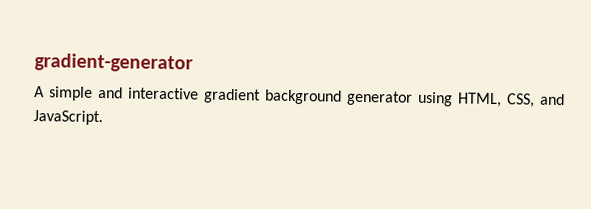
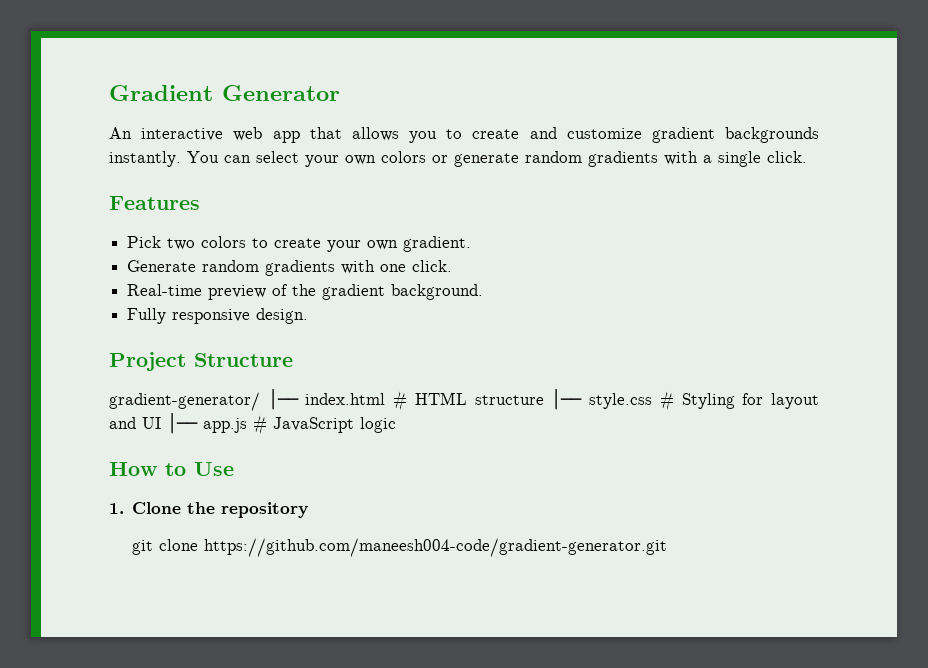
[34,53,193,73] [34,86,565,108] [33,110,103,126] gradient-generator // A simple and interactive gradient background generator using HTML, CSS, and JavaScript. -> [109,85,340,101] [109,127,819,143] [109,151,807,167] [109,196,200,210] [127,236,472,252] [127,260,453,276] [127,284,484,300] [127,308,309,324] [109,352,293,371] [109,389,820,411] [109,413,396,435] [109,462,234,476] [109,502,309,518] [131,538,667,557] Gradient Generator // An interactive web app that allows you to create and customize gradient backgrounds instantly. You can select your own colors or generate random gradients with a single click. // Features // Pick two colors to create your own gradient. // Generate random gradients with one click. // Real-time preview of the gradient background. // Fully responsive design. // Project Structure // gradient-generator/ │── index.html # HTML structure │── style.css # Styling for layout and UI │── app.js # JavaScript logic // How to Use // 1. Clone the repository // git clone https://github.com/maneesh004-code/gradient-generator.git

